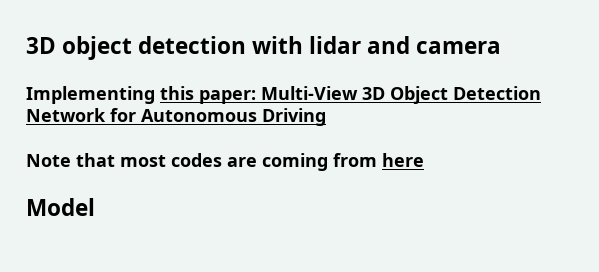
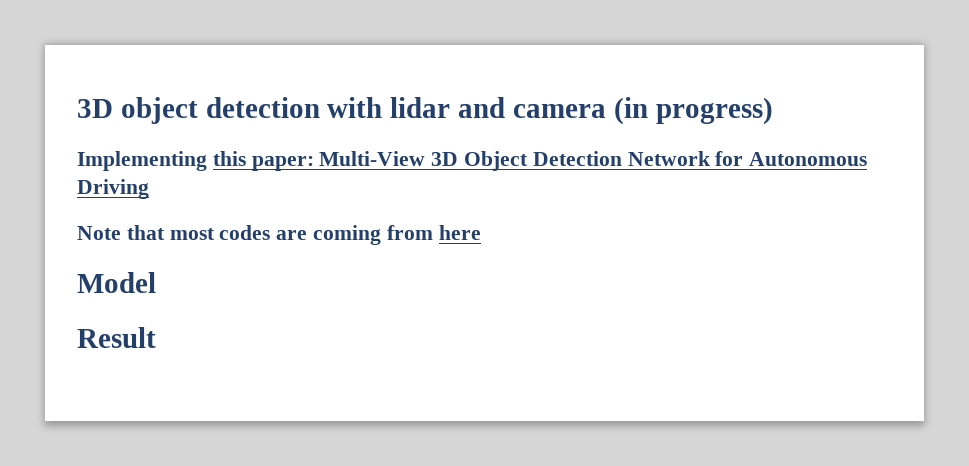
(502, 47) none -> [613,97,773,125] (in progress)
(95, 207) none -> [77,327,156,348] // Result

